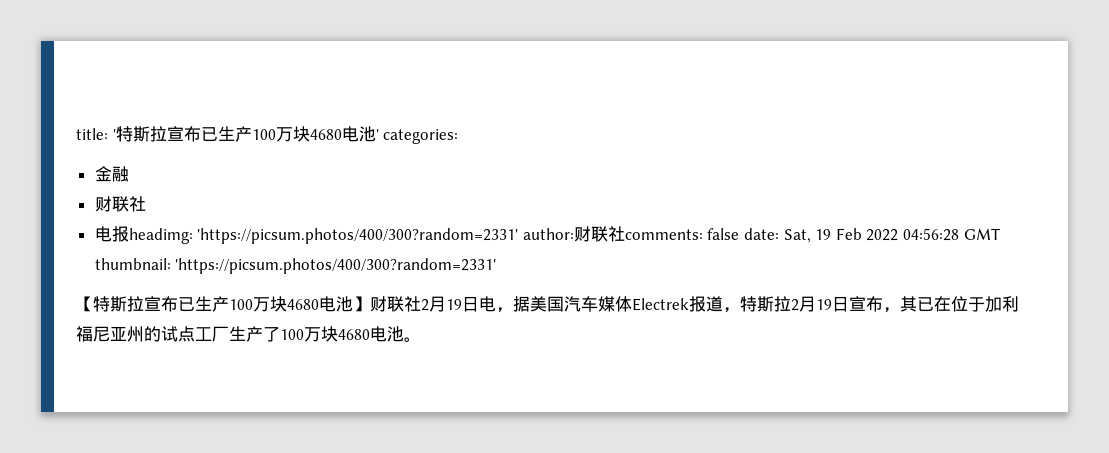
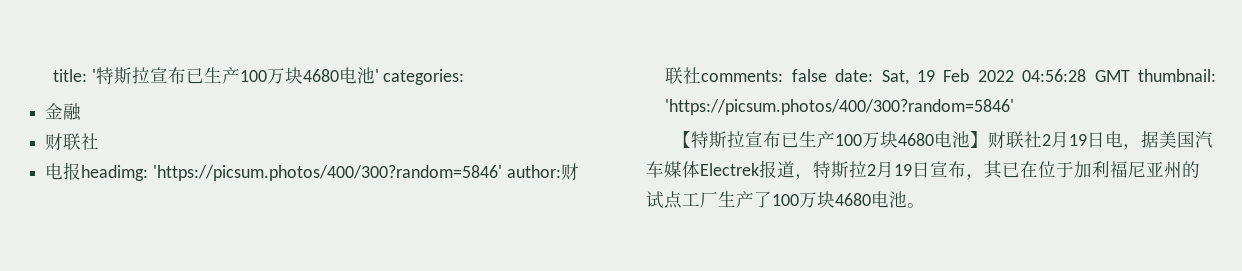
[197,228,519,244] 'https://picsum.photos/400/300?random=2331' -> [152,165,502,181] 'https://picsum.photos/400/300?random=5846'
[175,258,497,274] 'https://picsum.photos/400/300?random=2331' -> [665,99,1015,115] 'https://picsum.photos/400/300?random=5846'

